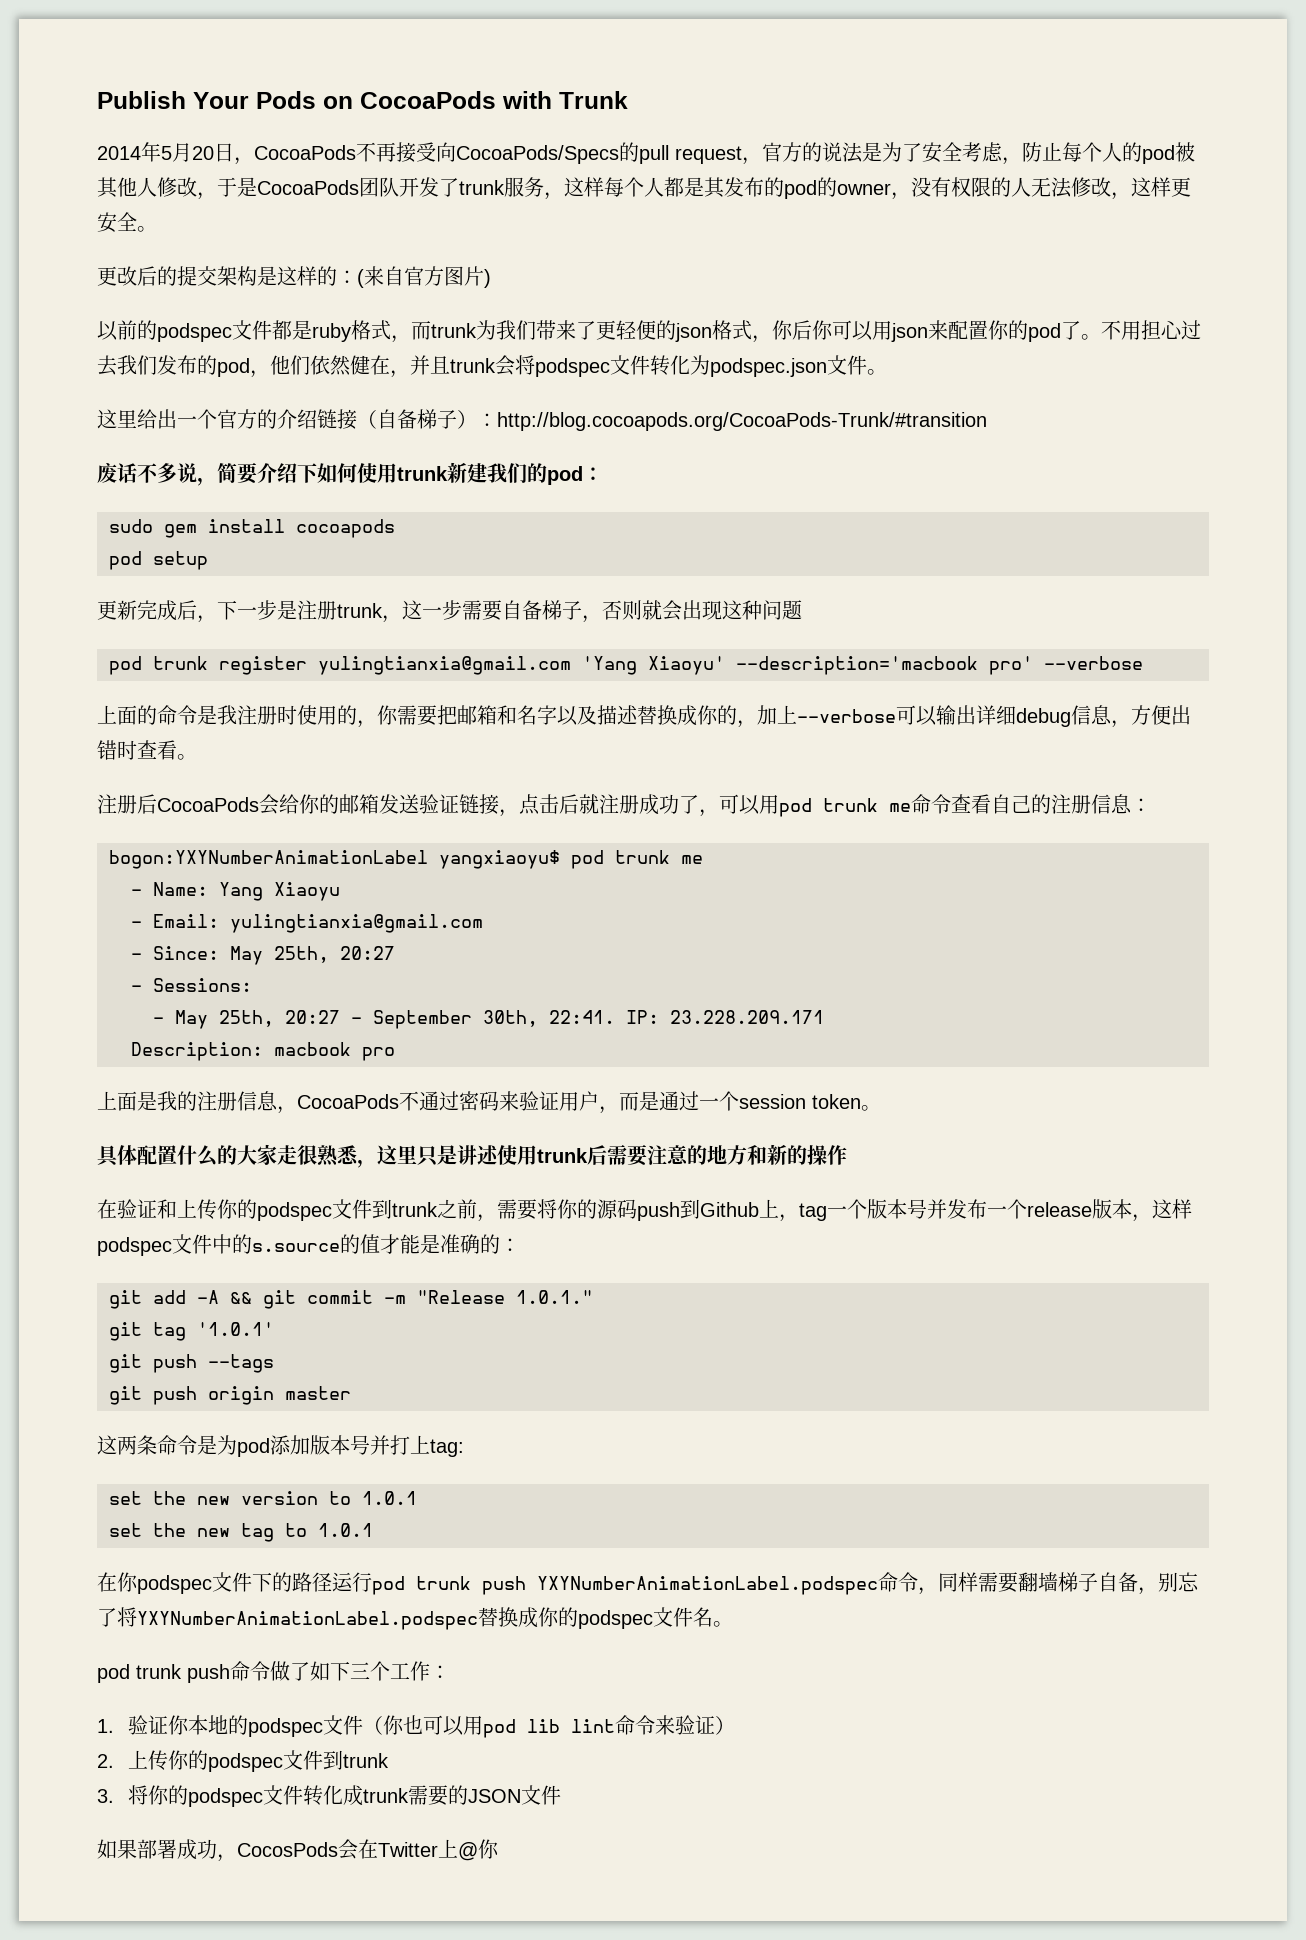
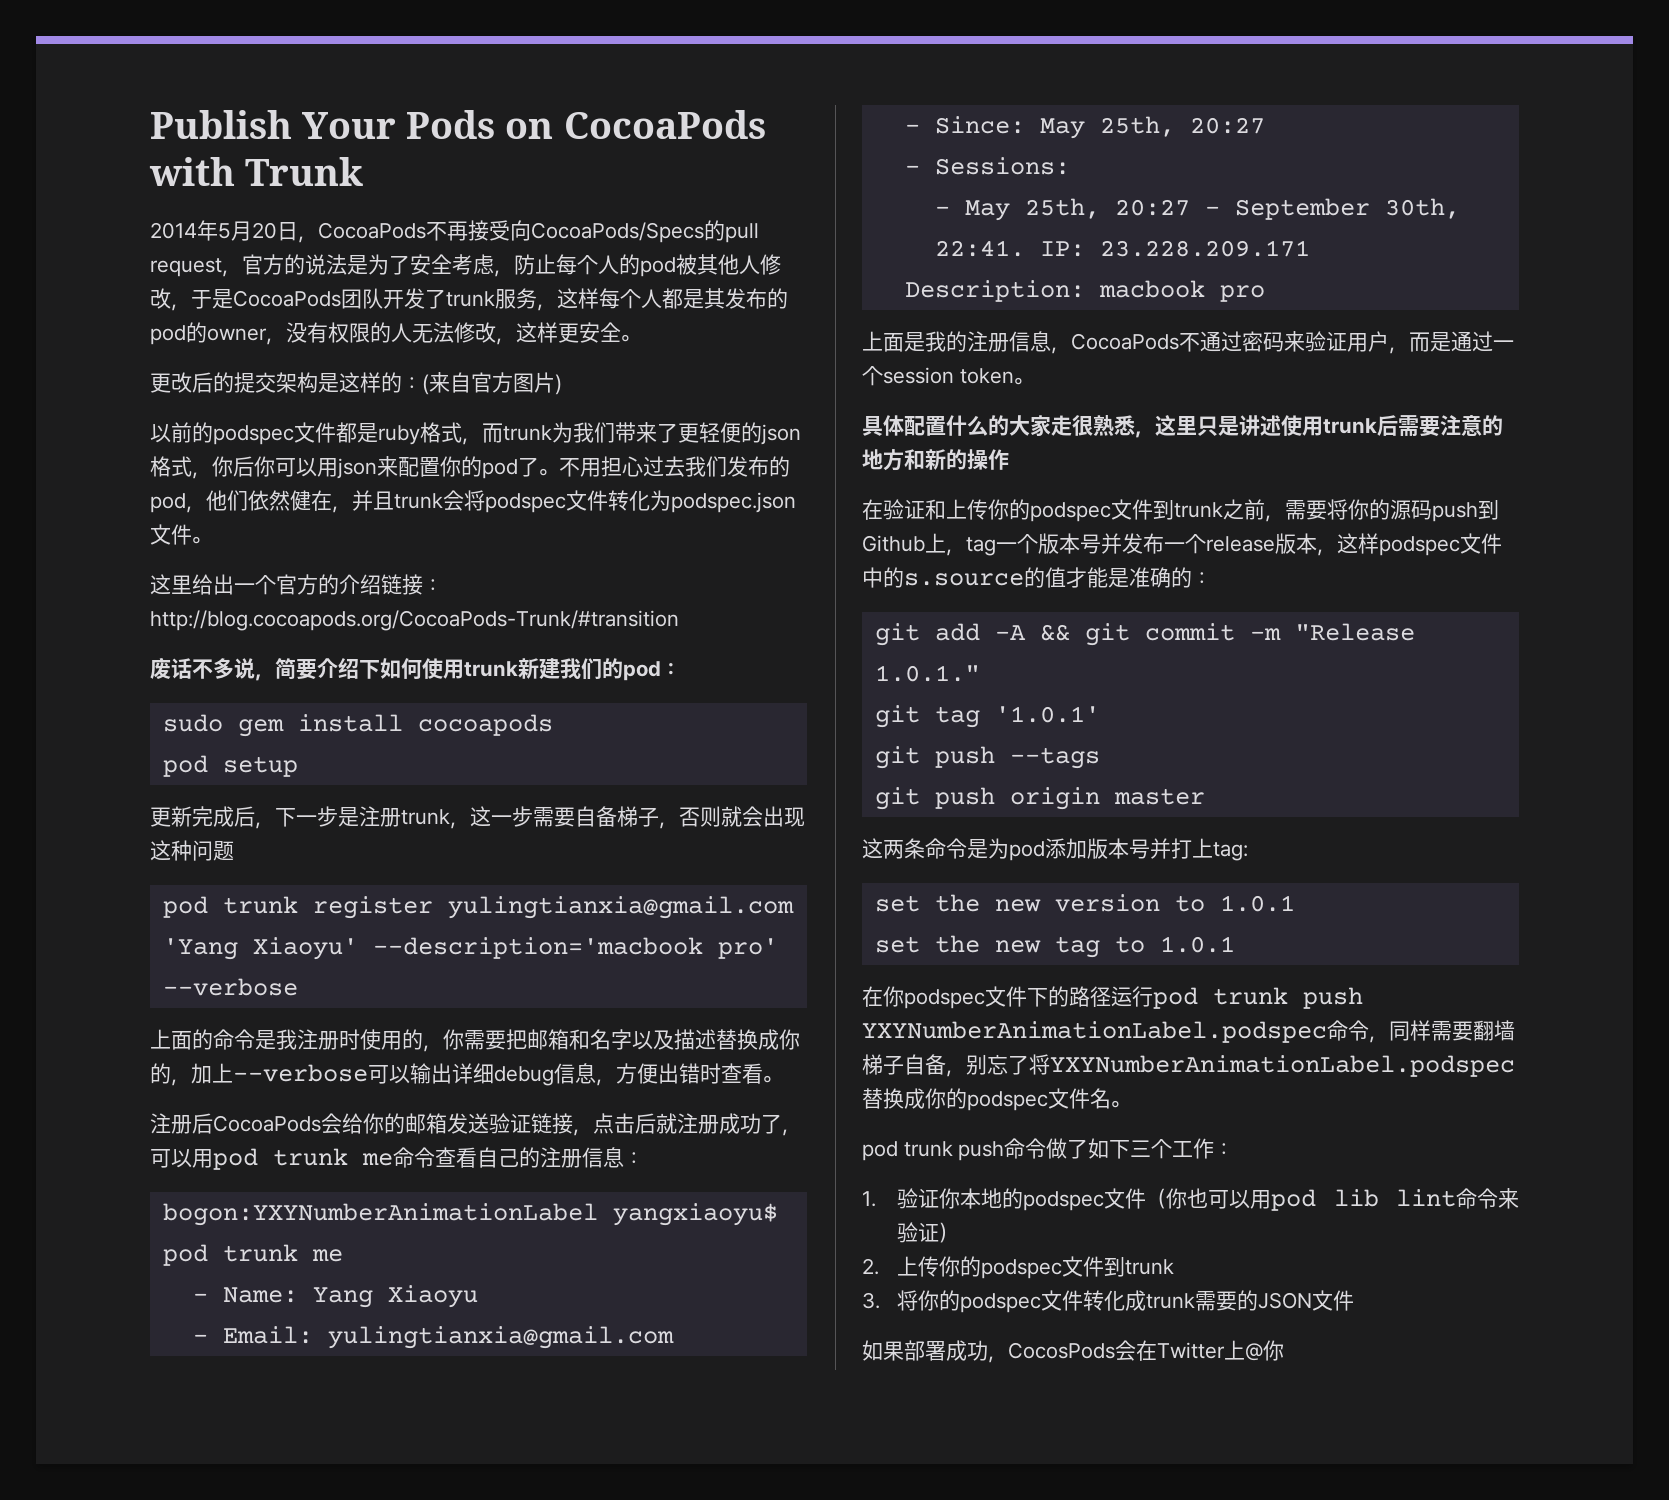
[357,409,477,429] （自备梯子） -> (423, 584) none

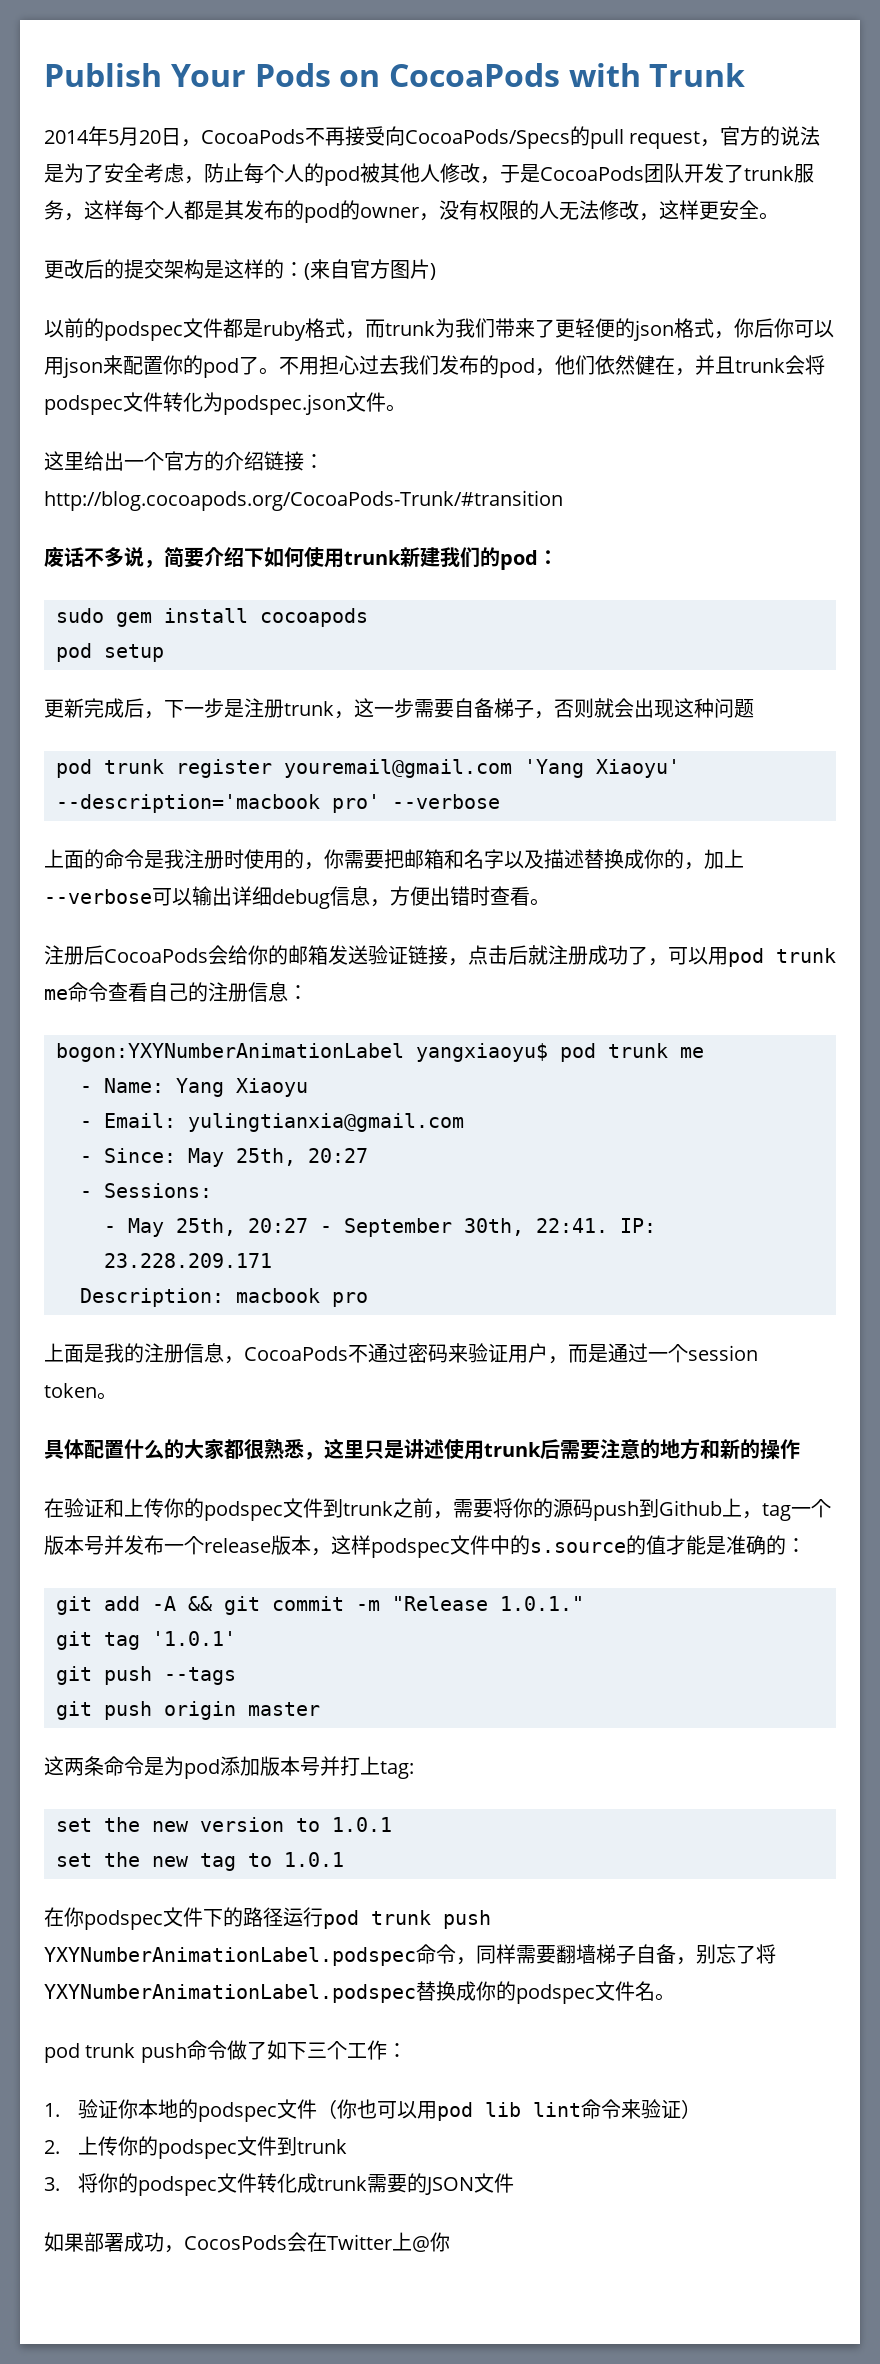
[447,896,794,919] yulingtianxia@gmail.com -> [284,759,512,778] youremail@gmail.com
[1051,415,1072,436] 走 -> [224,1439,244,1459] 都

